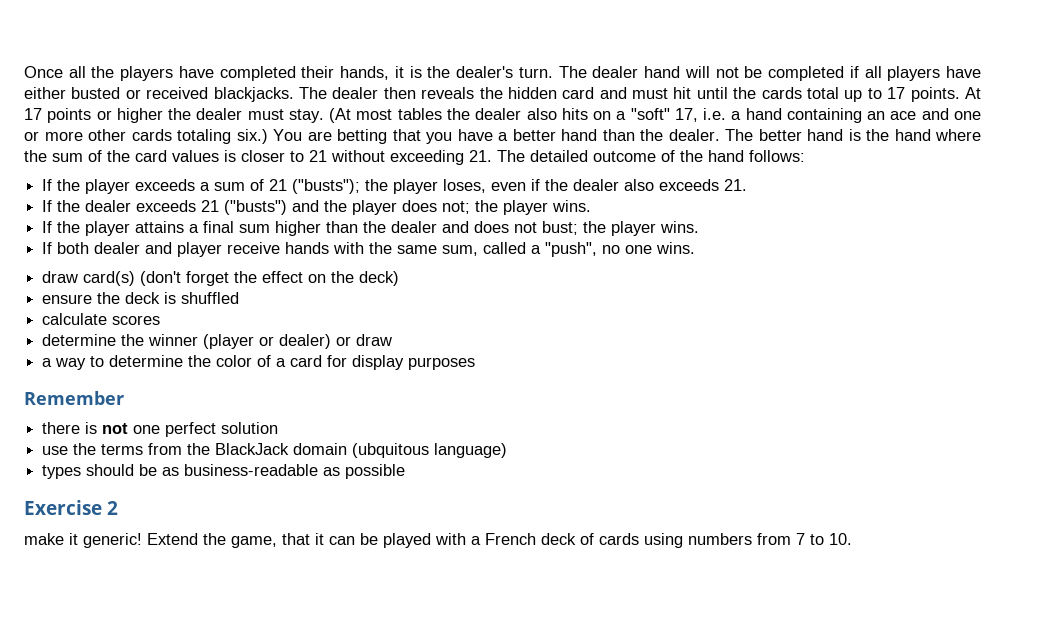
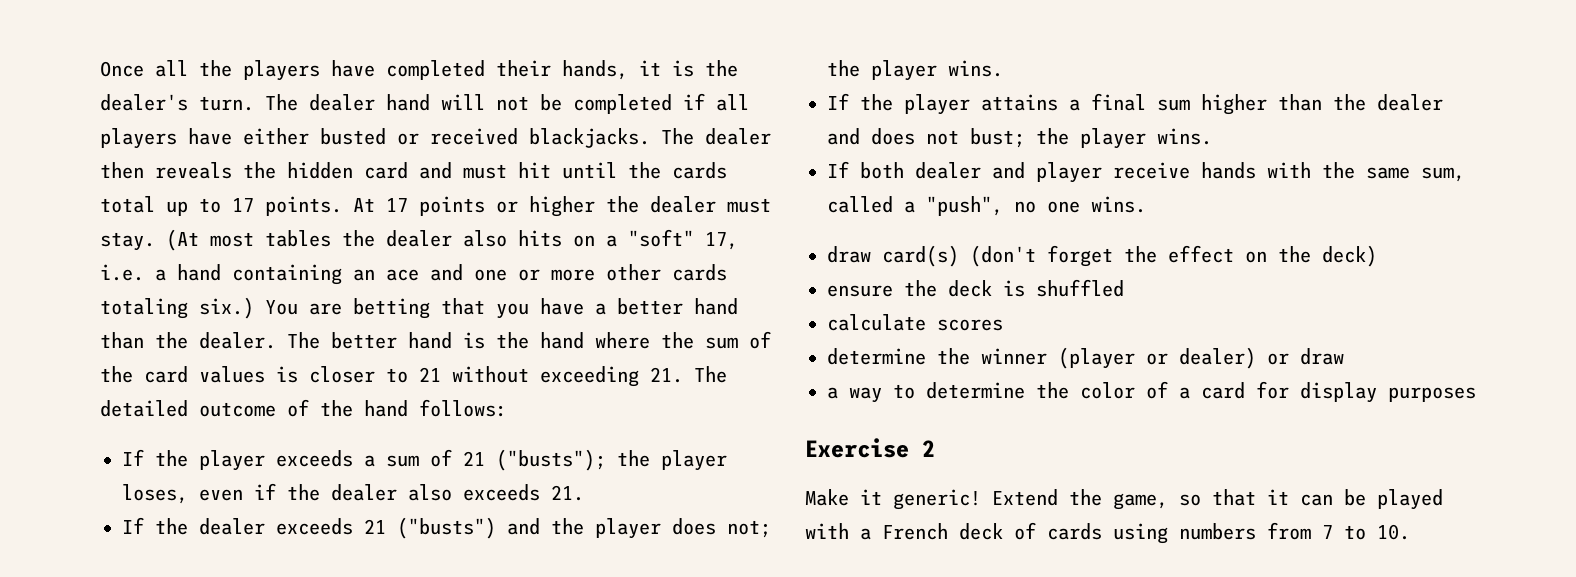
[24,391,124,405] [42,422,279,437] [42,443,508,458] [42,464,406,479] // Remember // there is not one perfect solution // use the terms from the BlackJack domain (ubquitous language) // types should be as business-readable as possible -> (1476, 394) none
[24,533,64,545] make -> [805,489,849,506] Make
(277, 542) none -> [1179,494,1201,506] so

